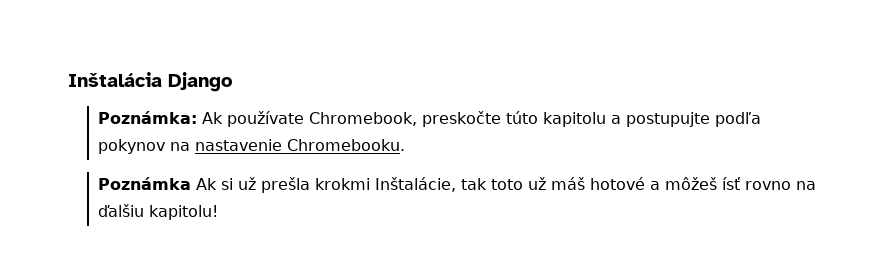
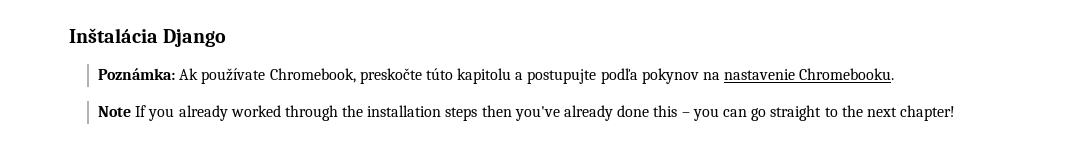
[97,177,816,193] [97,204,218,220] Poznámka Ak si už prešla krokmi Inštalácie, tak toto už máš hotové a môžeš ísť rovno na ďalšiu kapitolu! -> [97,105,956,121] Note If you already worked through the installation steps then you've already done this – you can go straight to the next chapter!

